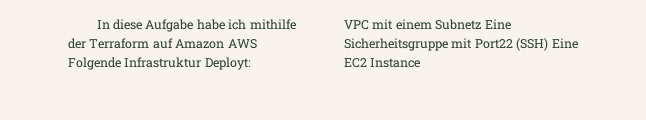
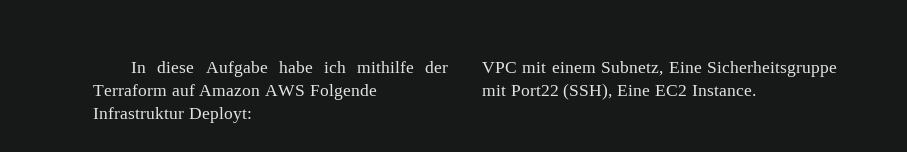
[435,19,482,30] Subnetz -> [601,61,664,76] Subnetz,
[516,38,549,51] (SSH) -> [563,83,613,100] (SSH),
[370,58,421,68] Instance -> [691,85,756,96] Instance.

